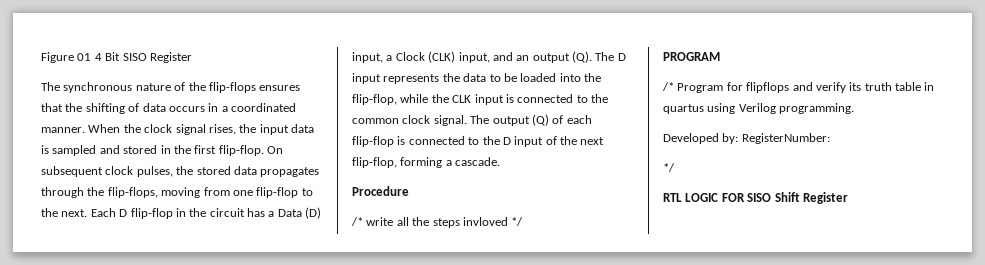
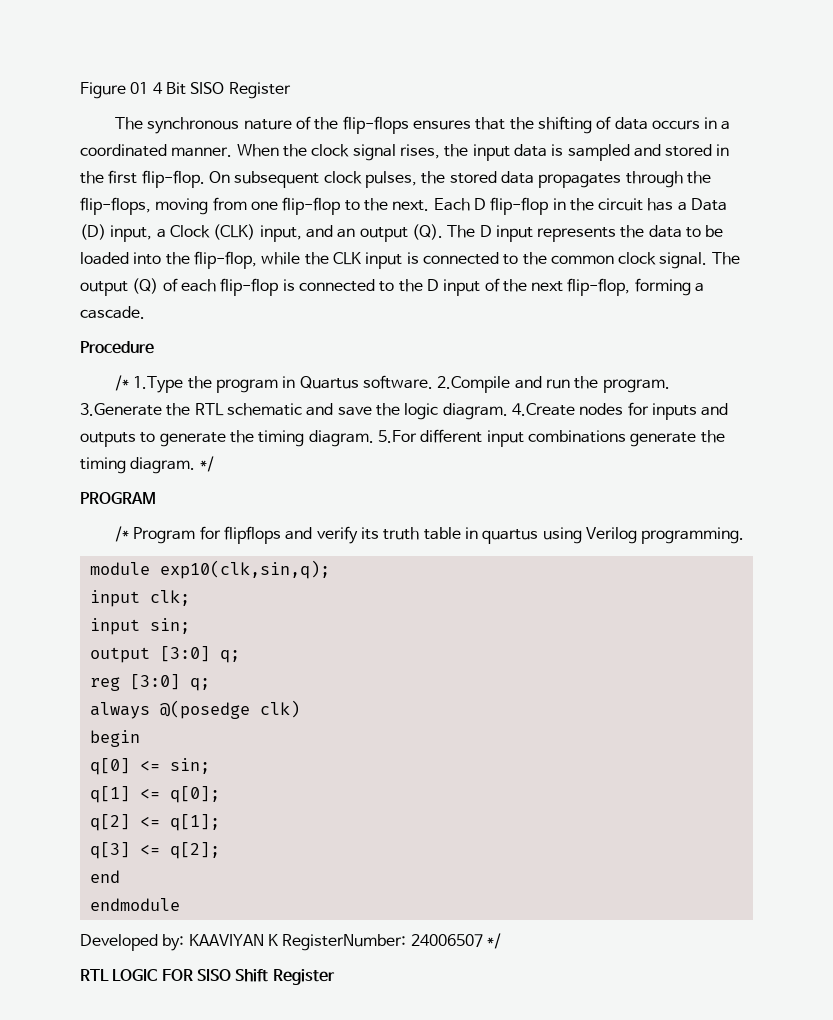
[366,217,508,228] write all the steps invloved -> [133,375,670,393] [80,402,729,420] [80,429,725,447] [80,457,196,474] 1.Type the program in Quartus software. 2.Compile and run the program. 3.Generate the RTL schematic and save the logic diagram. 4.Create nodes for inputs and outputs to generate the timing diagram. 5.For different input combinations generate the timing diagram.
(855, 108) none -> [89,560,330,579] [89,590,190,607] [89,618,190,635] [89,646,240,663] [89,674,210,691] [89,700,300,719] [89,730,140,747] [89,758,210,775] [89,786,220,803] [89,814,220,831] [89,842,220,859] [89,870,120,883] [89,898,180,911] // module exp10(clk,sin,q); // input clk; // input sin; // output [3:0] q; // reg [3:0] q; // always @(posedge clk) // begin // q[0] <= sin; // q[1] <= q[0]; // q[2] <= q[1]; // q[3] <= q[2]; // end // endmodule
(739, 138) none -> [188,934,278,946] KAAVIYAN K
(830, 138) // -> [410,934,483,947] 24006507

